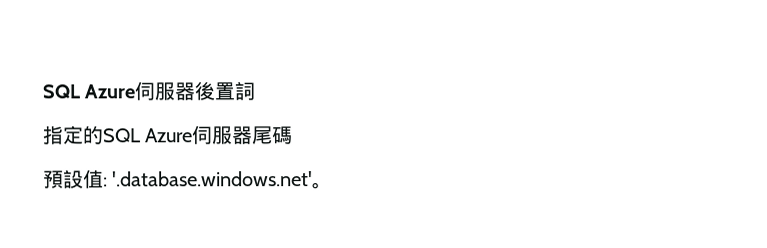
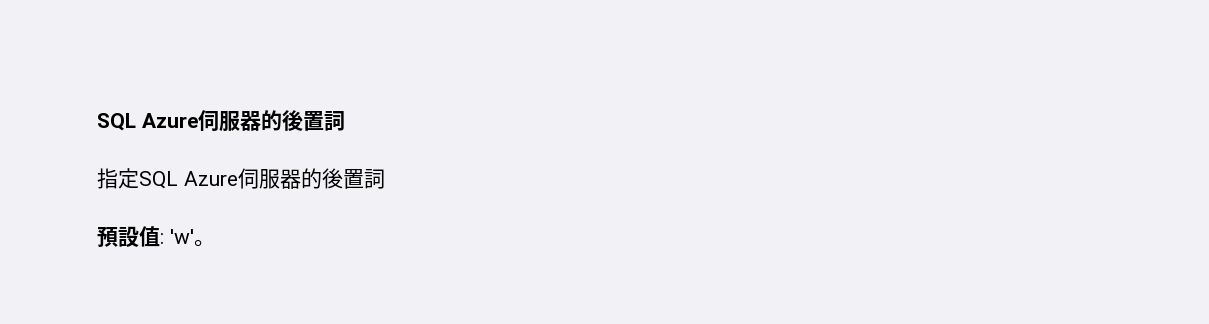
[42,81,196,101] SQL Azure伺服器 -> [97,110,282,132] SQL Azure伺服器的
[83,125,294,145] 的SQL Azure伺服器尾碼 -> [139,168,385,189] SQL Azure伺服器的後置詞
[112,171,314,187] '.database.windows.net' -> [169,229,194,244] 'w'

